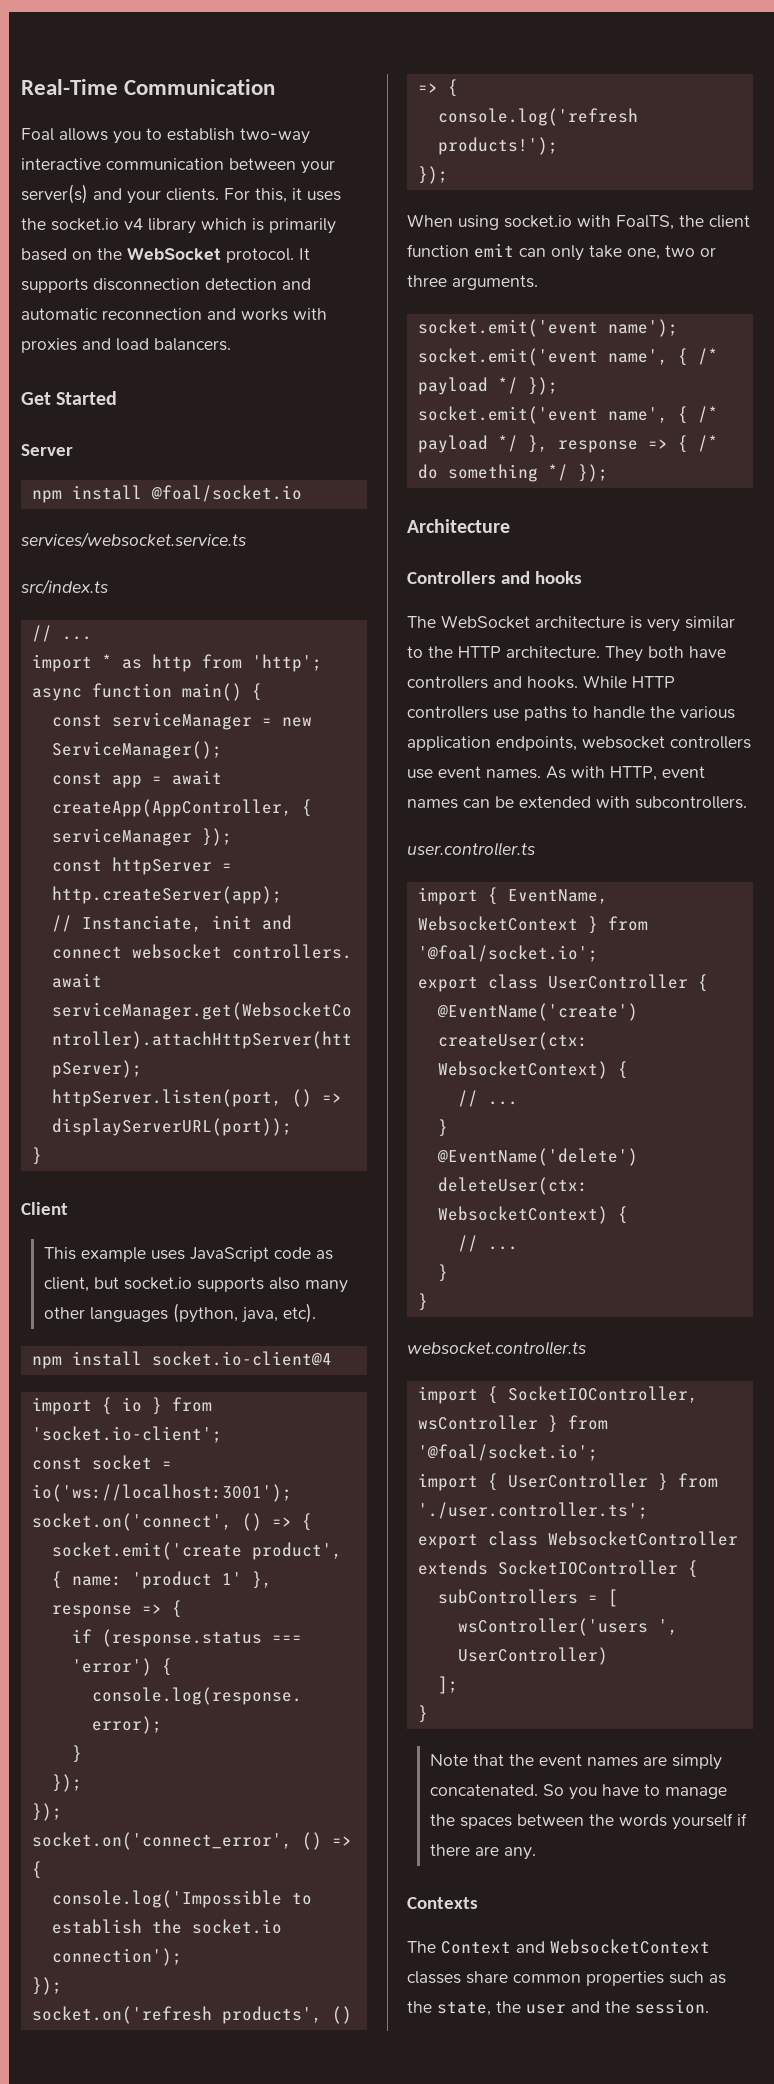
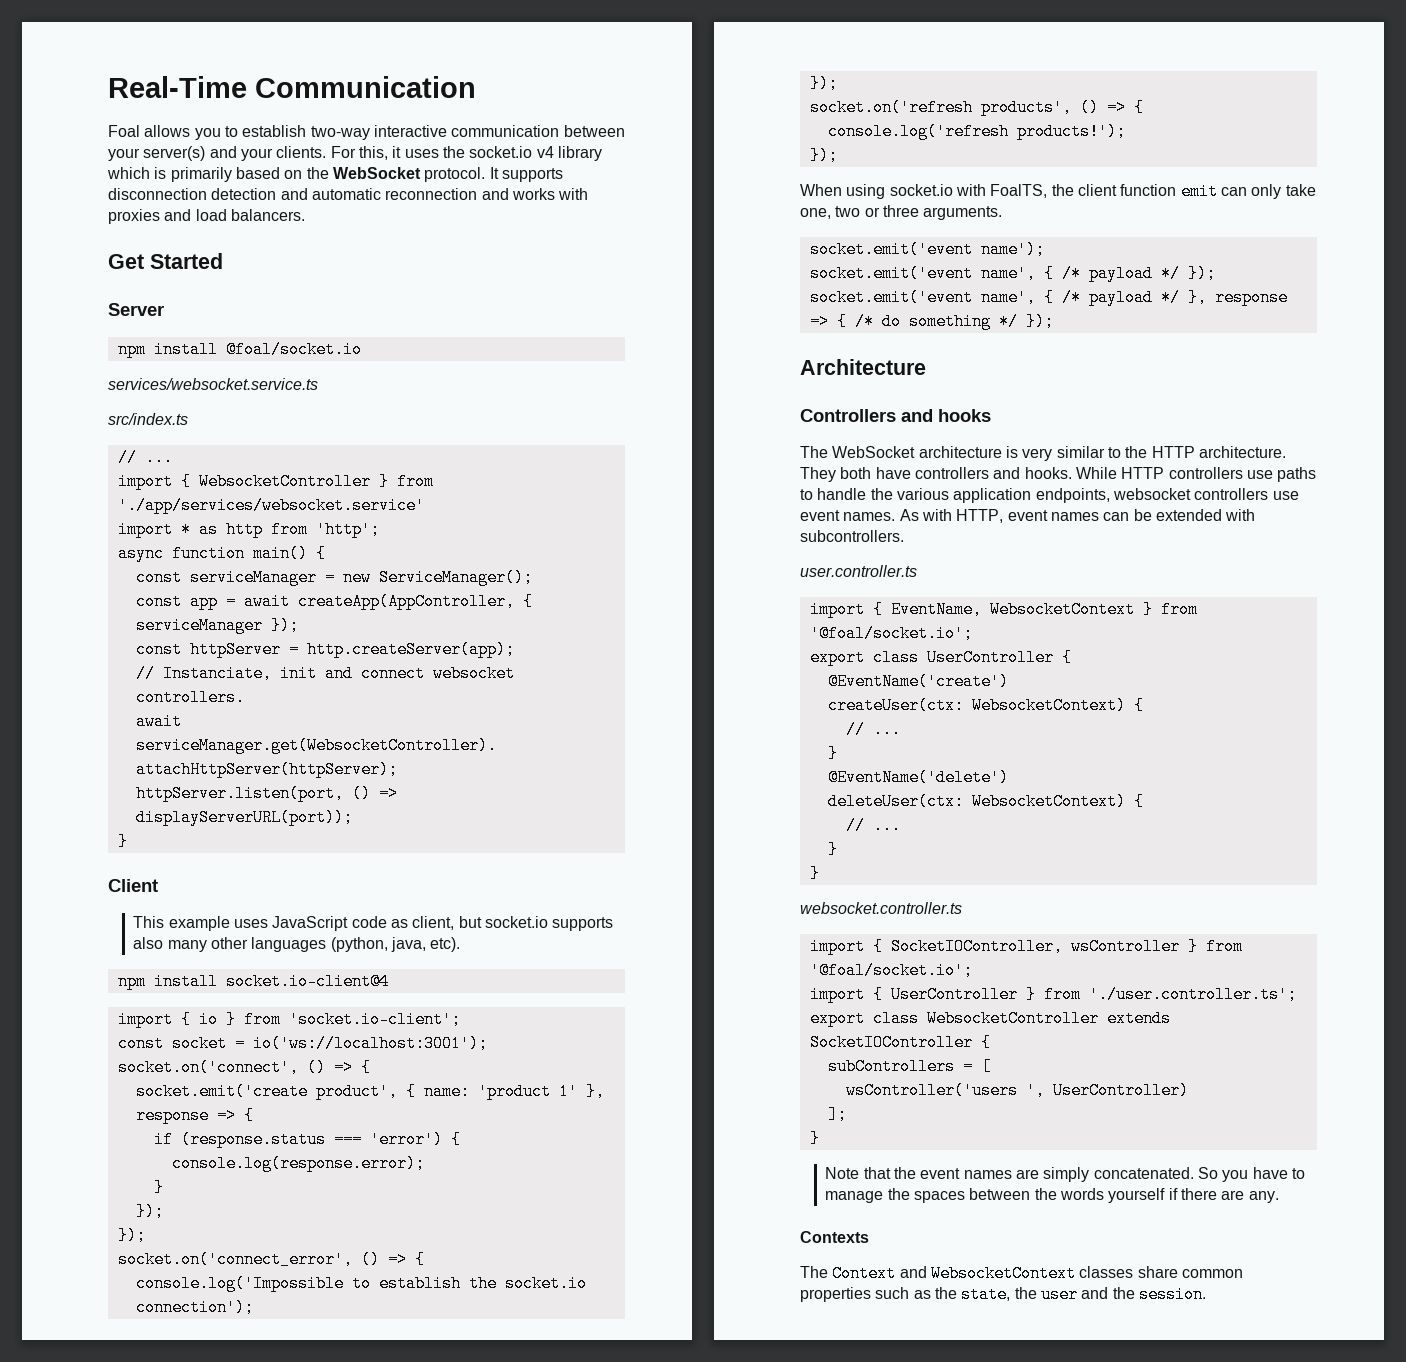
(92, 638) none -> [117,473,434,490] [117,497,425,514] // import { WebsocketController } from './app/services/websocket.service'

